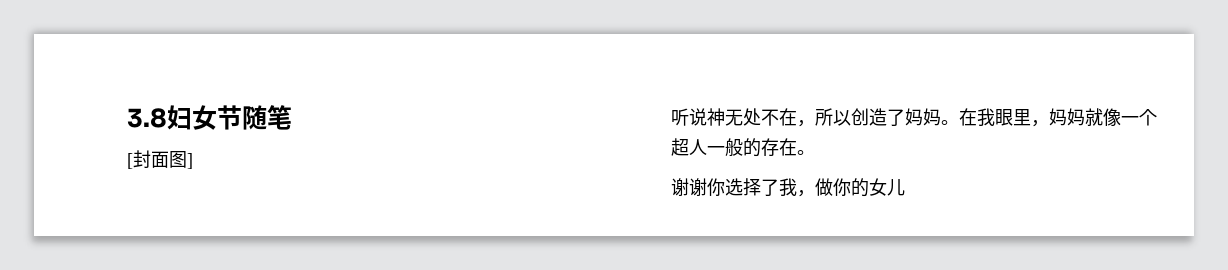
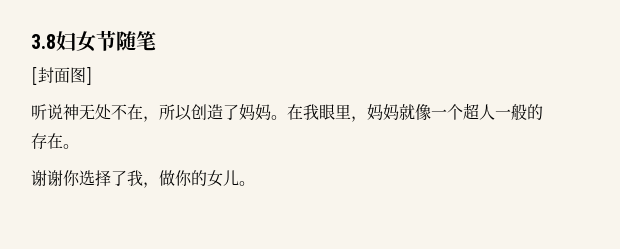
(905, 187) none -> [239,181,255,186] 。

